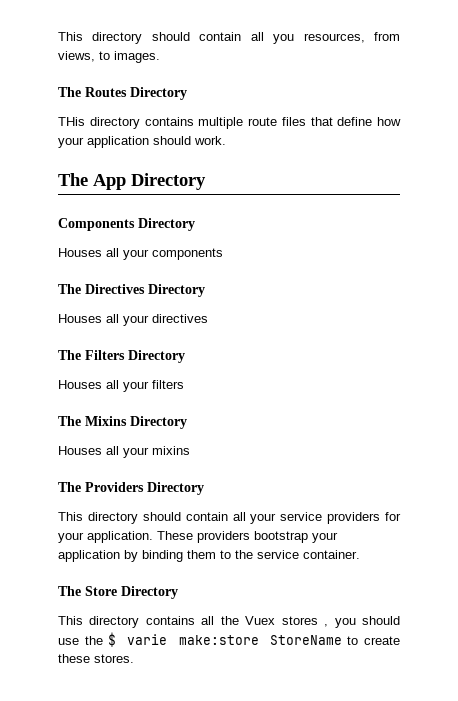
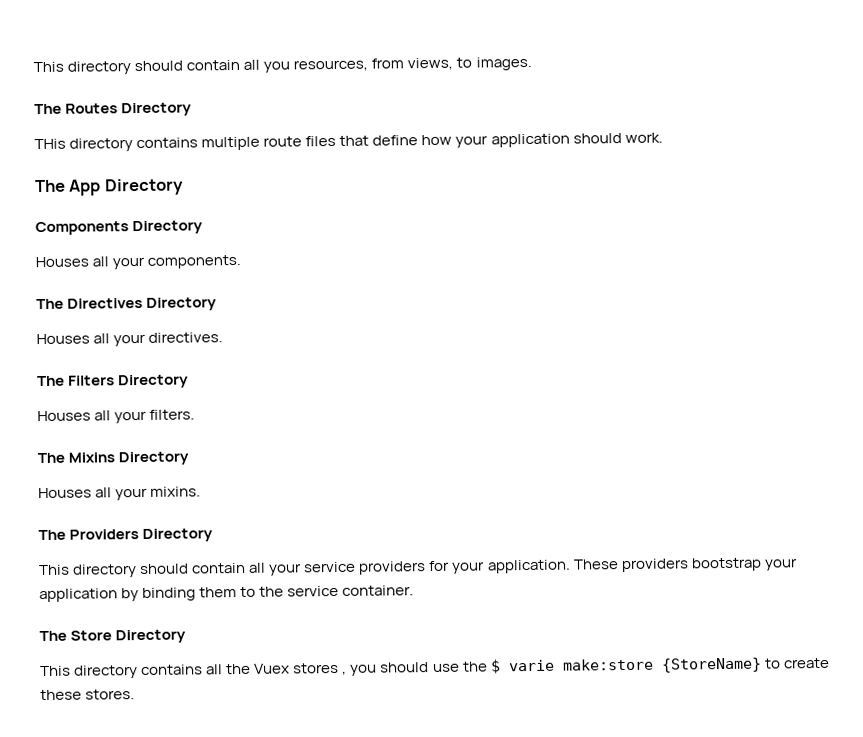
[152,248,223,260] components -> [147,254,242,269] components.
[152,314,208,323] directives -> [148,332,224,343] directives.
[152,380,184,389] filters -> [149,409,196,420] filters.
[152,446,190,455] mixins -> [150,486,202,497] mixins.
[269,635,342,645] StoreName -> [660,657,762,673] {StoreName}

